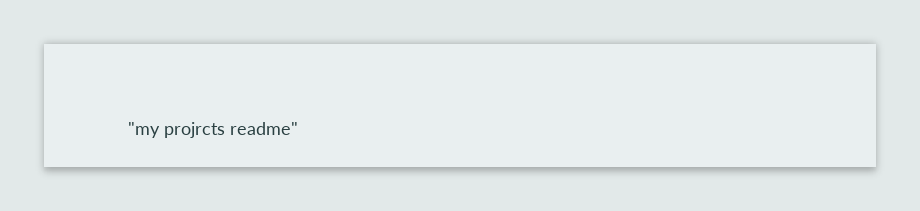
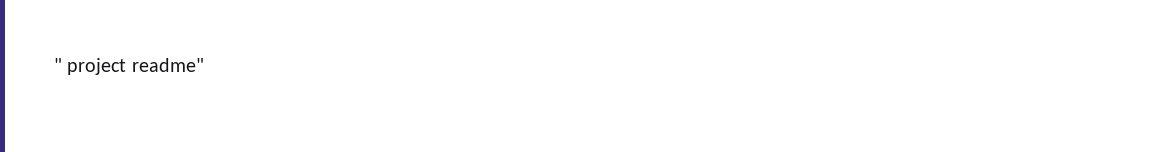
[128,122,225,138] "my projrcts -> [54,58,127,75] " project

